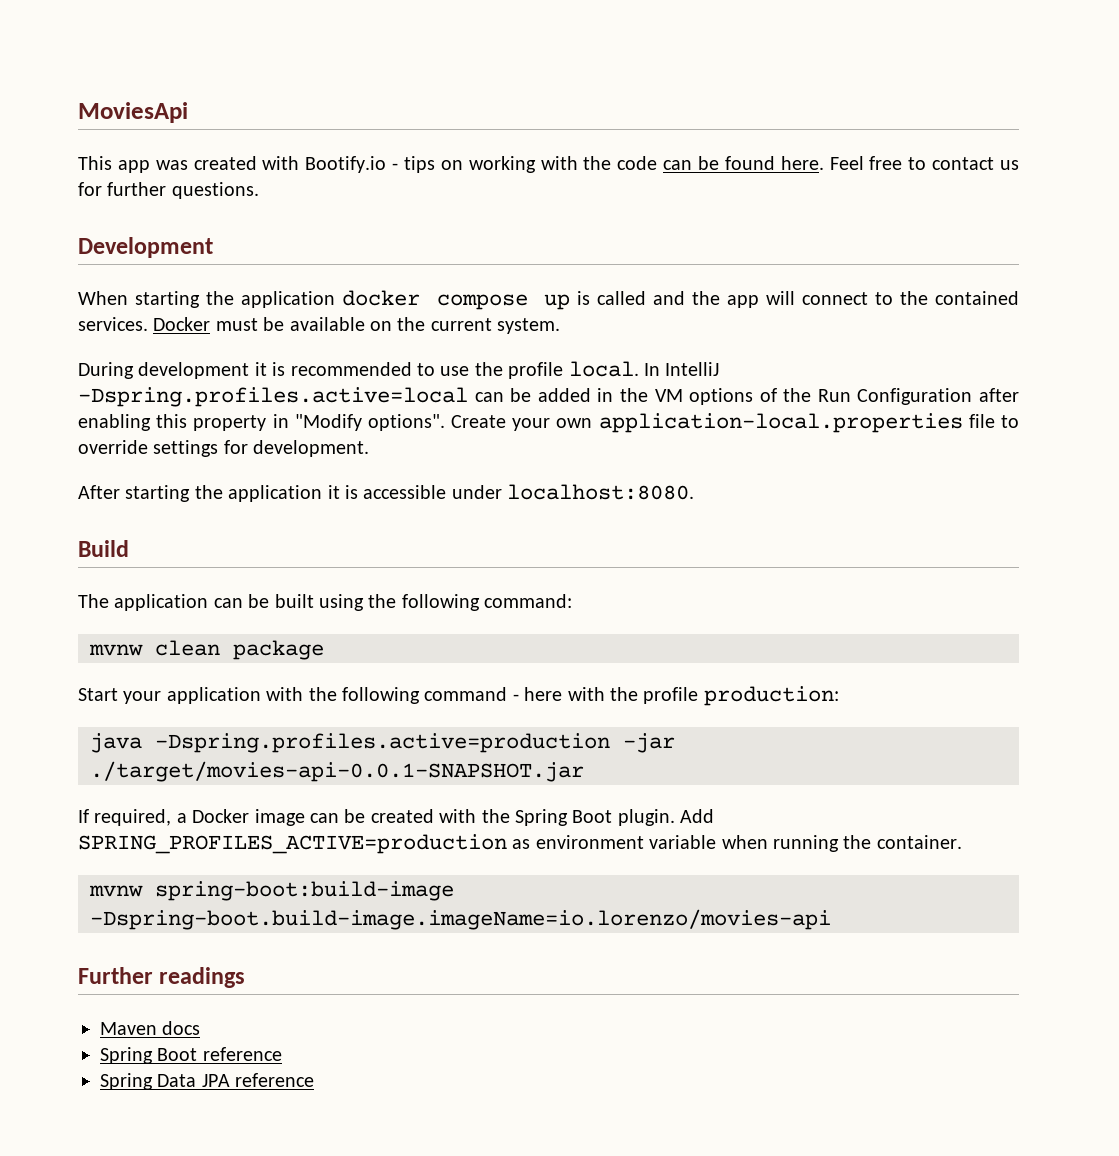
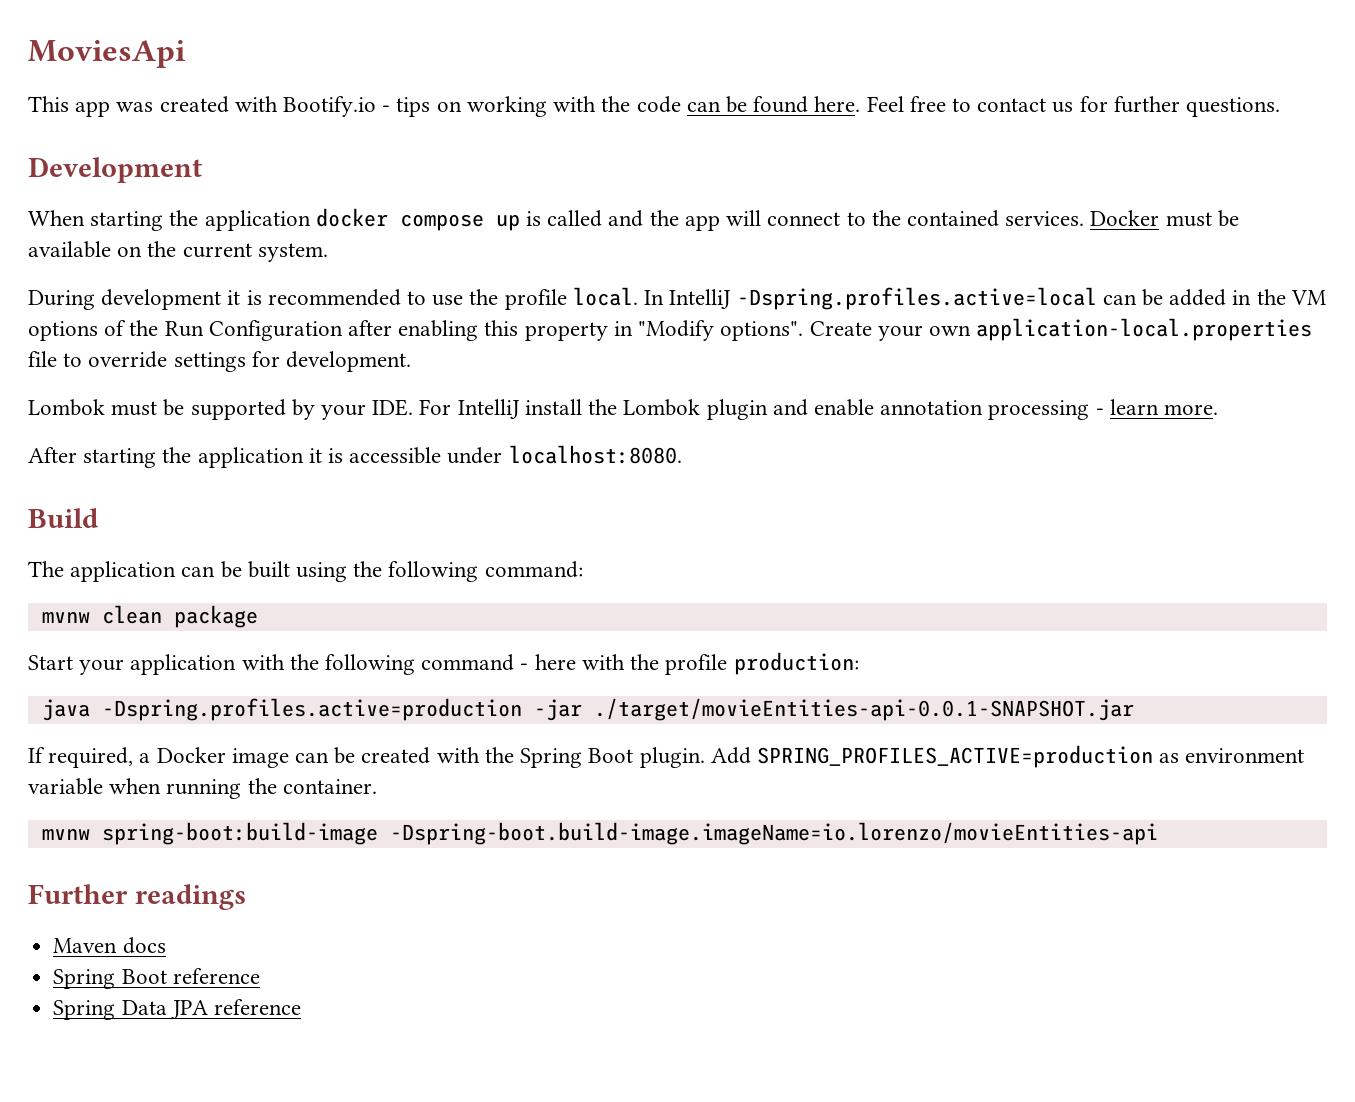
(370, 448) none -> [28,399,1218,420] // Lombok must be supported by your IDE. For IntelliJ install the Lombok plugin and enable annotation processing - learn more.
[90,761,584,782] ./target/movies-api-0.0.1-SNAPSHOT.jar -> [593,698,1134,721] ./target/movieEntities-api-0.0.1-SNAPSHOT.jar
[90,909,831,930] -Dspring-boot.build-image.imageName=io.lorenzo/movies-api -> [389,822,1158,845] -Dspring-boot.build-image.imageName=io.lorenzo/movieEntities-api

